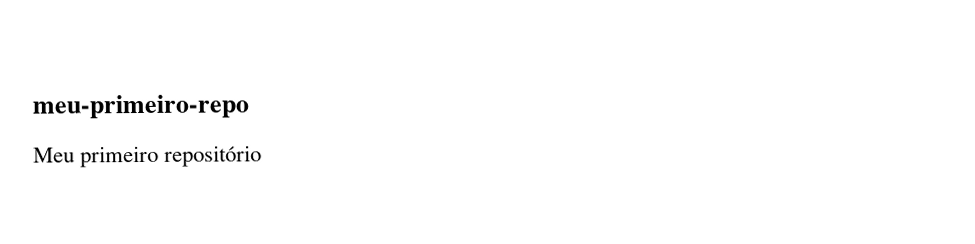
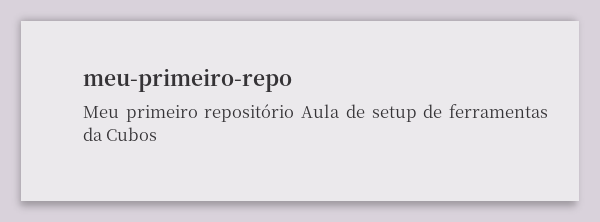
(263, 156) none -> [301,104,548,122] [83,127,158,141] Aula de setup de ferramentas da Cubos

